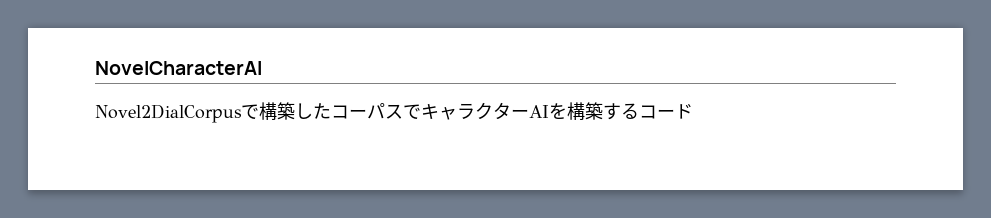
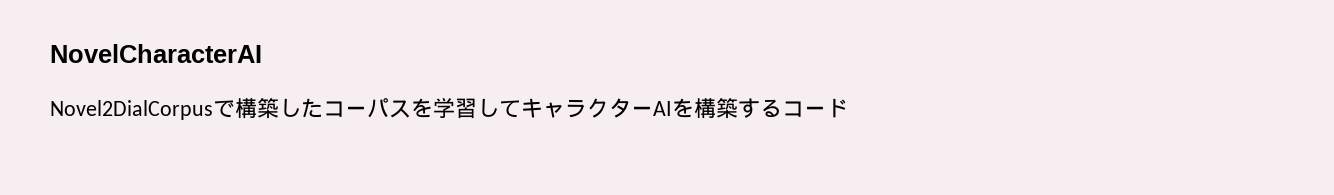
[403,104,421,119] で -> [411,98,521,119] を学習して

